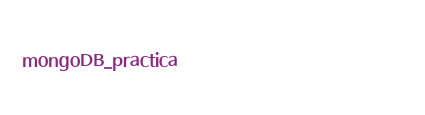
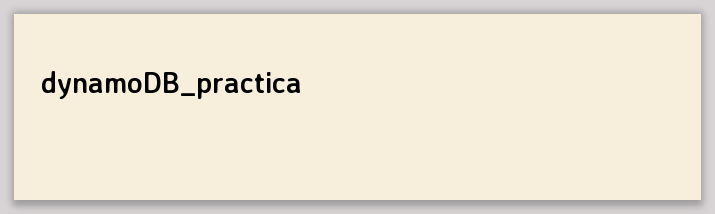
[22,52,178,71] mongoDB_practica -> [41,71,302,99] dynamoDB_practica

